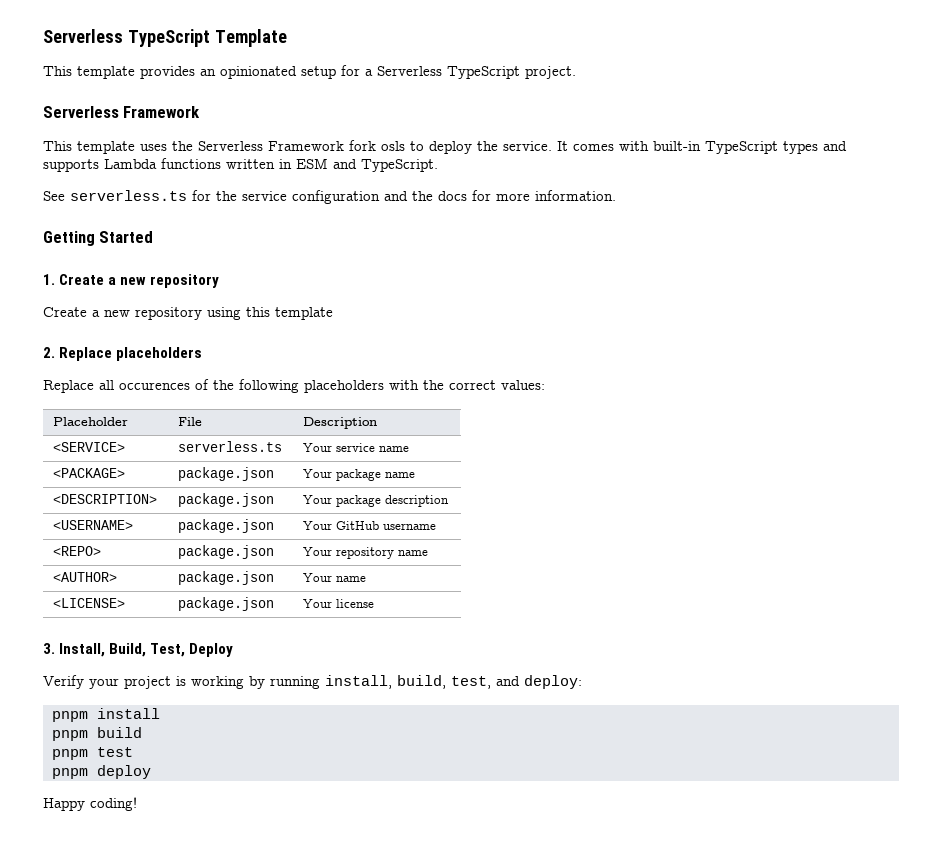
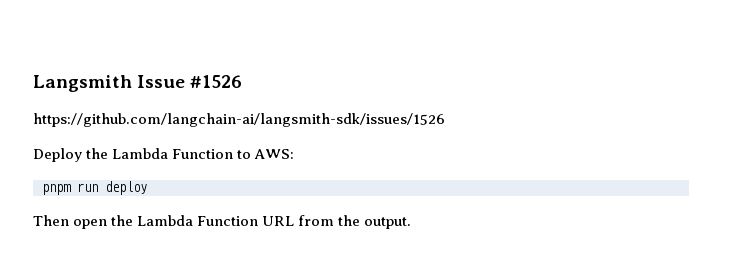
[43,29,287,47] [43,65,576,79] [43,106,201,118] [43,140,847,154] [43,158,438,172] [43,190,616,204] [43,231,154,246] [43,274,220,288] [43,307,333,320] [43,347,203,361] [43,379,545,393] [53,417,129,426] [178,417,203,426] [303,417,378,429] [53,442,126,452] [178,441,283,452] [303,443,410,452] [53,468,126,478] [178,467,275,481] [303,469,416,481] [53,494,158,504] [178,493,275,507] [303,495,450,507] [53,520,134,530] [178,519,275,533] [303,521,437,530] [53,546,102,556] [178,545,275,559] [303,547,429,559] [53,572,118,582] [178,571,275,585] [303,573,367,582] [53,598,126,608] [178,597,275,611] [303,599,375,608] [43,643,234,657] [43,675,582,689] [51,708,160,722] [51,727,142,741] [51,747,133,760] [51,765,151,779] [43,797,137,811] Serverless TypeScript Template // This template provides an opinionated setup for a Serverless TypeScript project. // Serverless Framework // This template uses the Serverless Framework fork osls to deploy the service. It comes with built-in TypeScript types and supports Lambda functions written in ESM and TypeScript. // See serverless.ts for the service configuration and the docs for more information. // Getting Started // 1. Create a new repository // Create a new repository using this template // 2. Replace placeholders // Replace all occurences of the following placeholders with the correct values: // Placeholder | File | Description // <SERVICE> | serverless.ts | Your service name // <PACKAGE> | package.json | Your package name // <DESCRIPTION> | package.json | Your package description // <USERNAME> | package.json | Your GitHub username // <REPO> | package.json | Your repository name // <AUTHOR> | package.json | Your name // <LICENSE> | package.json | Your license // 3. Install, Build, Test, Deploy // Verify your project is working by running install, build, test, and deploy: // pnpm install // pnpm build // pnpm test // pnpm deploy // Happy coding! -> [33,75,243,92] [33,113,445,127] [33,148,295,162] [42,181,147,195] [33,215,412,229] Langsmith Issue #1526 // https://github.com/langchain-ai/langsmith-sdk/issues/1526 // Deploy the Lambda Function to AWS: // pnpm run deploy // Then open the Lambda Function URL from the output.

